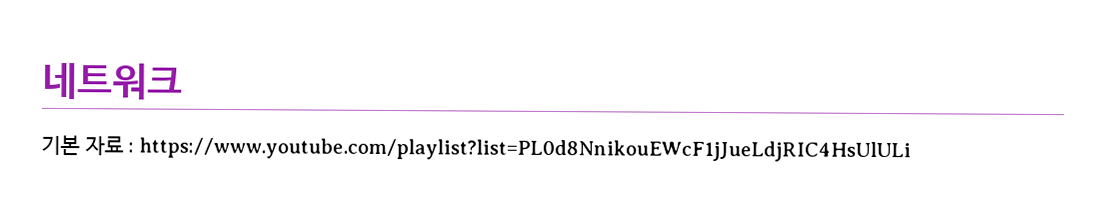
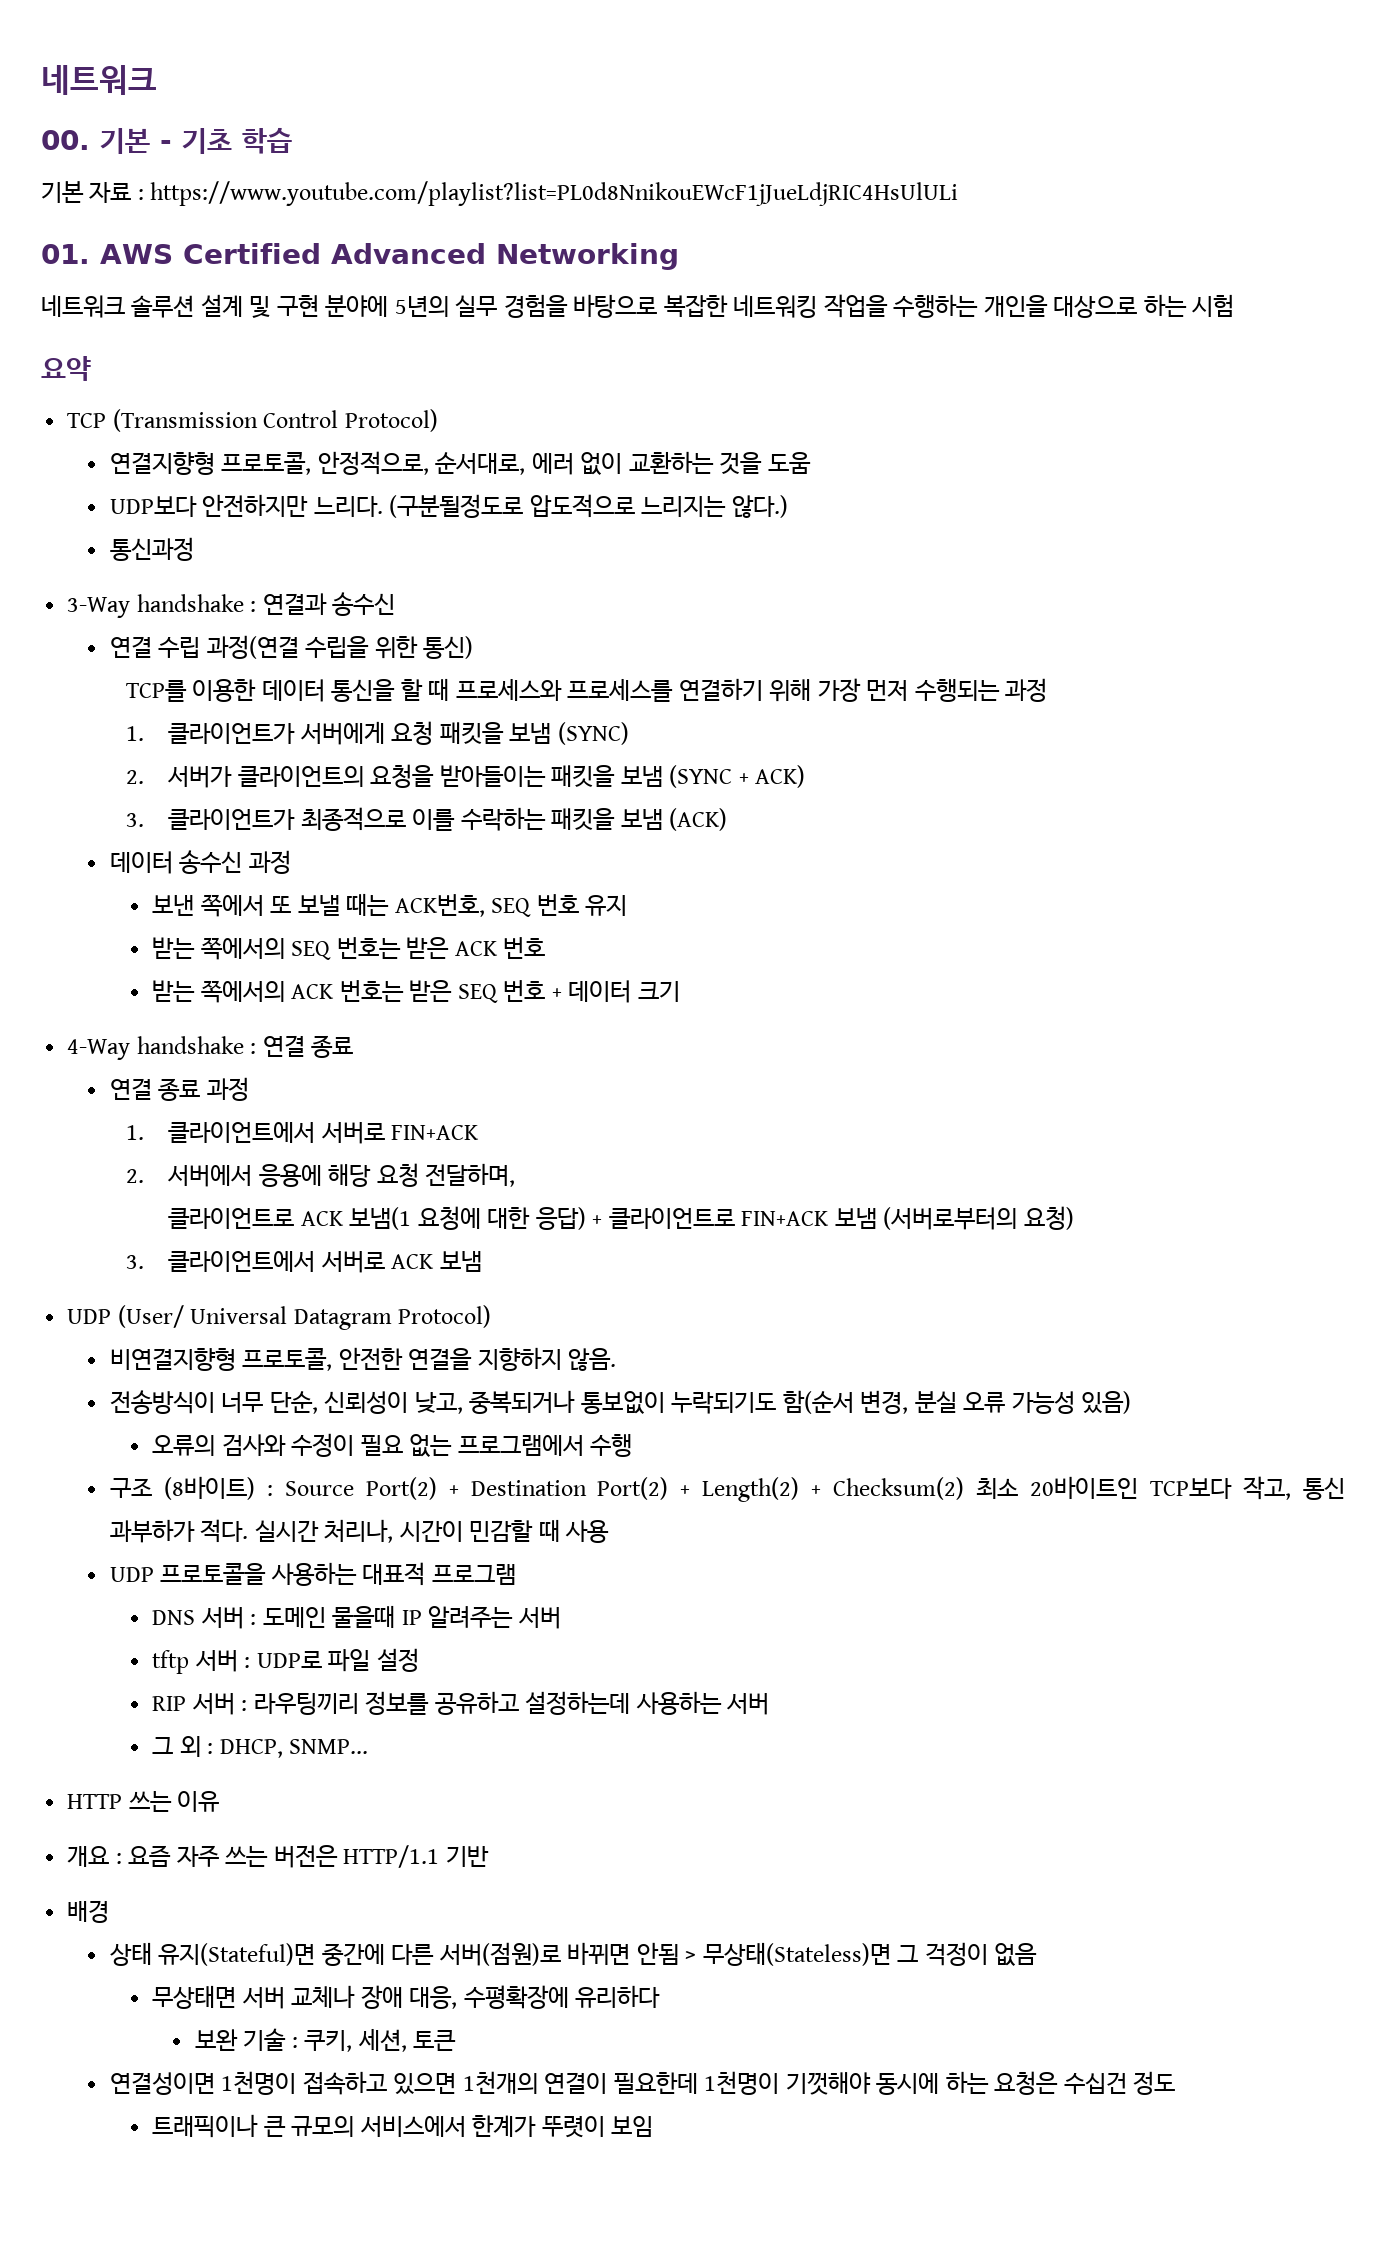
[42,62,183,100] 네트워크 -> [41,65,157,95] [41,127,292,154] 네트워크 // 00. 기본 - 기초 학습
(911, 150) none -> [41,243,679,270] [41,294,1235,318] [41,356,91,381] [67,409,438,432] [109,451,811,475] [109,494,788,518] [109,537,194,561] [67,592,396,618] [109,635,474,659] [125,678,1048,702] [125,721,629,745] [125,764,806,788] [125,807,728,831] [109,850,291,874] [152,893,628,917] [152,937,546,960] [152,980,680,1003] [67,1035,354,1060] [109,1077,249,1101] [125,1122,480,1144] [125,1163,516,1187] [168,1206,1074,1230] [125,1251,482,1273] [67,1305,492,1330] [109,1347,617,1371] [109,1390,1132,1414] [152,1433,633,1457] [109,1476,1345,1502] [109,1519,610,1543] [109,1562,516,1586] [152,1605,561,1629] [152,1648,419,1674] [152,1691,770,1715] [152,1736,369,1758] [67,1791,220,1812] [67,1845,489,1868] [67,1900,110,1923] [109,1942,1038,1966] [152,1985,661,2009] [194,2028,457,2052] [109,2071,1176,2095] [152,2114,654,2138] // 01. AWS Certified Advanced Networking // 네트워크 솔루션 설계 및 구현 분야에 5년의 실무 경험을 바탕으로 복잡한 네트워킹 작업을 수행하는 개인을 대상으로 하는 시험 // 요약 // TCP (Transmission Control Protocol) // 연결지향형 프로토콜, 안정적으로, 순서대로, 에러 없이 교환하는 것을 도움 // UDP보다 안전하지만 느리다. (구분될정도로 압도적으로 느리지는 않다.) // 통신과정 // 3-Way handshake : 연결과 송수신 // 연결 수립 과정(연결 수립을 위한 통신) // TCP를 이용한 데이터 통신을 할 때 프로세스와 프로세스를 연결하기 위해 가장 먼저 수행되는 과정 // 1. 클라이언트가 서버에게 요청 패킷을 보냄 (SYNC) // 2. 서버가 클라이언트의 요청을 받아들이는 패킷을 보냄 (SYNC + ACK) // 3. 클라이언트가 최종적으로 이를 수락하는 패킷을 보냄 (ACK) // 데이터 송수신 과정 // 보낸 쪽에서 또 보낼 때는 ACK번호, SEQ 번호 유지 // 받는 쪽에서의 SEQ 번호는 받은 ACK 번호 // 받는 쪽에서의 ACK 번호는 받은 SEQ 번호 + 데이터 크기 // 4-Way handshake : 연결 종료 // 연결 종료 과정 // 1. 클라이언트에서 서버로 FIN+ACK // 2. 서버에서 응용에 해당 요청 전달하며, // 클라이언트로 ACK 보냄(1 요청에 대한 응답) + 클라이언트로 FIN+ACK 보냄 (서버로부터의 요청) // 3. 클라이언트에서 서버로 ACK 보냄 // UDP (User/ Universal Datagram Protocol) // 비연결지향형 프로토콜, 안전한 연결을 지향하지 않음. // 전송방식이 너무 단순, 신뢰성이 낮고, 중복되거나 통보없이 누락되기도 함(순서 변경, 분실 오류 가능성 있음) // 오류의 검사와 수정이 필요 없는 프로그램에서 수행 // 구조 (8바이트) : Source Port(2) + Destination Port(2) + Length(2) + Checksum(2) 최소 20바이트인 TCP보다 작고, 통신 과부하가 적다. 실시간 처리나, 시간이 민감할 때 사용 // UDP 프로토콜을 사용하는 대표적 프로그램 // DNS 서버 : 도메인 물을때 IP 알려주는 서버 // tftp 서버 : UDP로 파일 설정 // RIP 서버 : 라우팅끼리 정보를 공유하고 설정하는데 사용하는 서버 // 그 외 : DHCP, SNMP... // HTTP 쓰는 이유 // 개요 : 요즘 자주 쓰는 버전은 HTTP/1.1 기반 // 배경 // 상태 유지(Stateful)면 중간에 다른 서버(점원)로 바뀌면 안됨 > 무상태(Stateless)면 그 걱정이 없음 // 무상태면 서버 교체나 장애 대응, 수평확장에 유리하다 // 보완 기술 : 쿠키, 세션, 토큰 // 연결성이면 1천명이 접속하고 있으면 1천개의 연결이 필요한데 1천명이 기껏해야 동시에 하는 요청은 수십건 정도 // 트래픽이나 큰 규모의 서비스에서 한계가 뚜렷이 보임

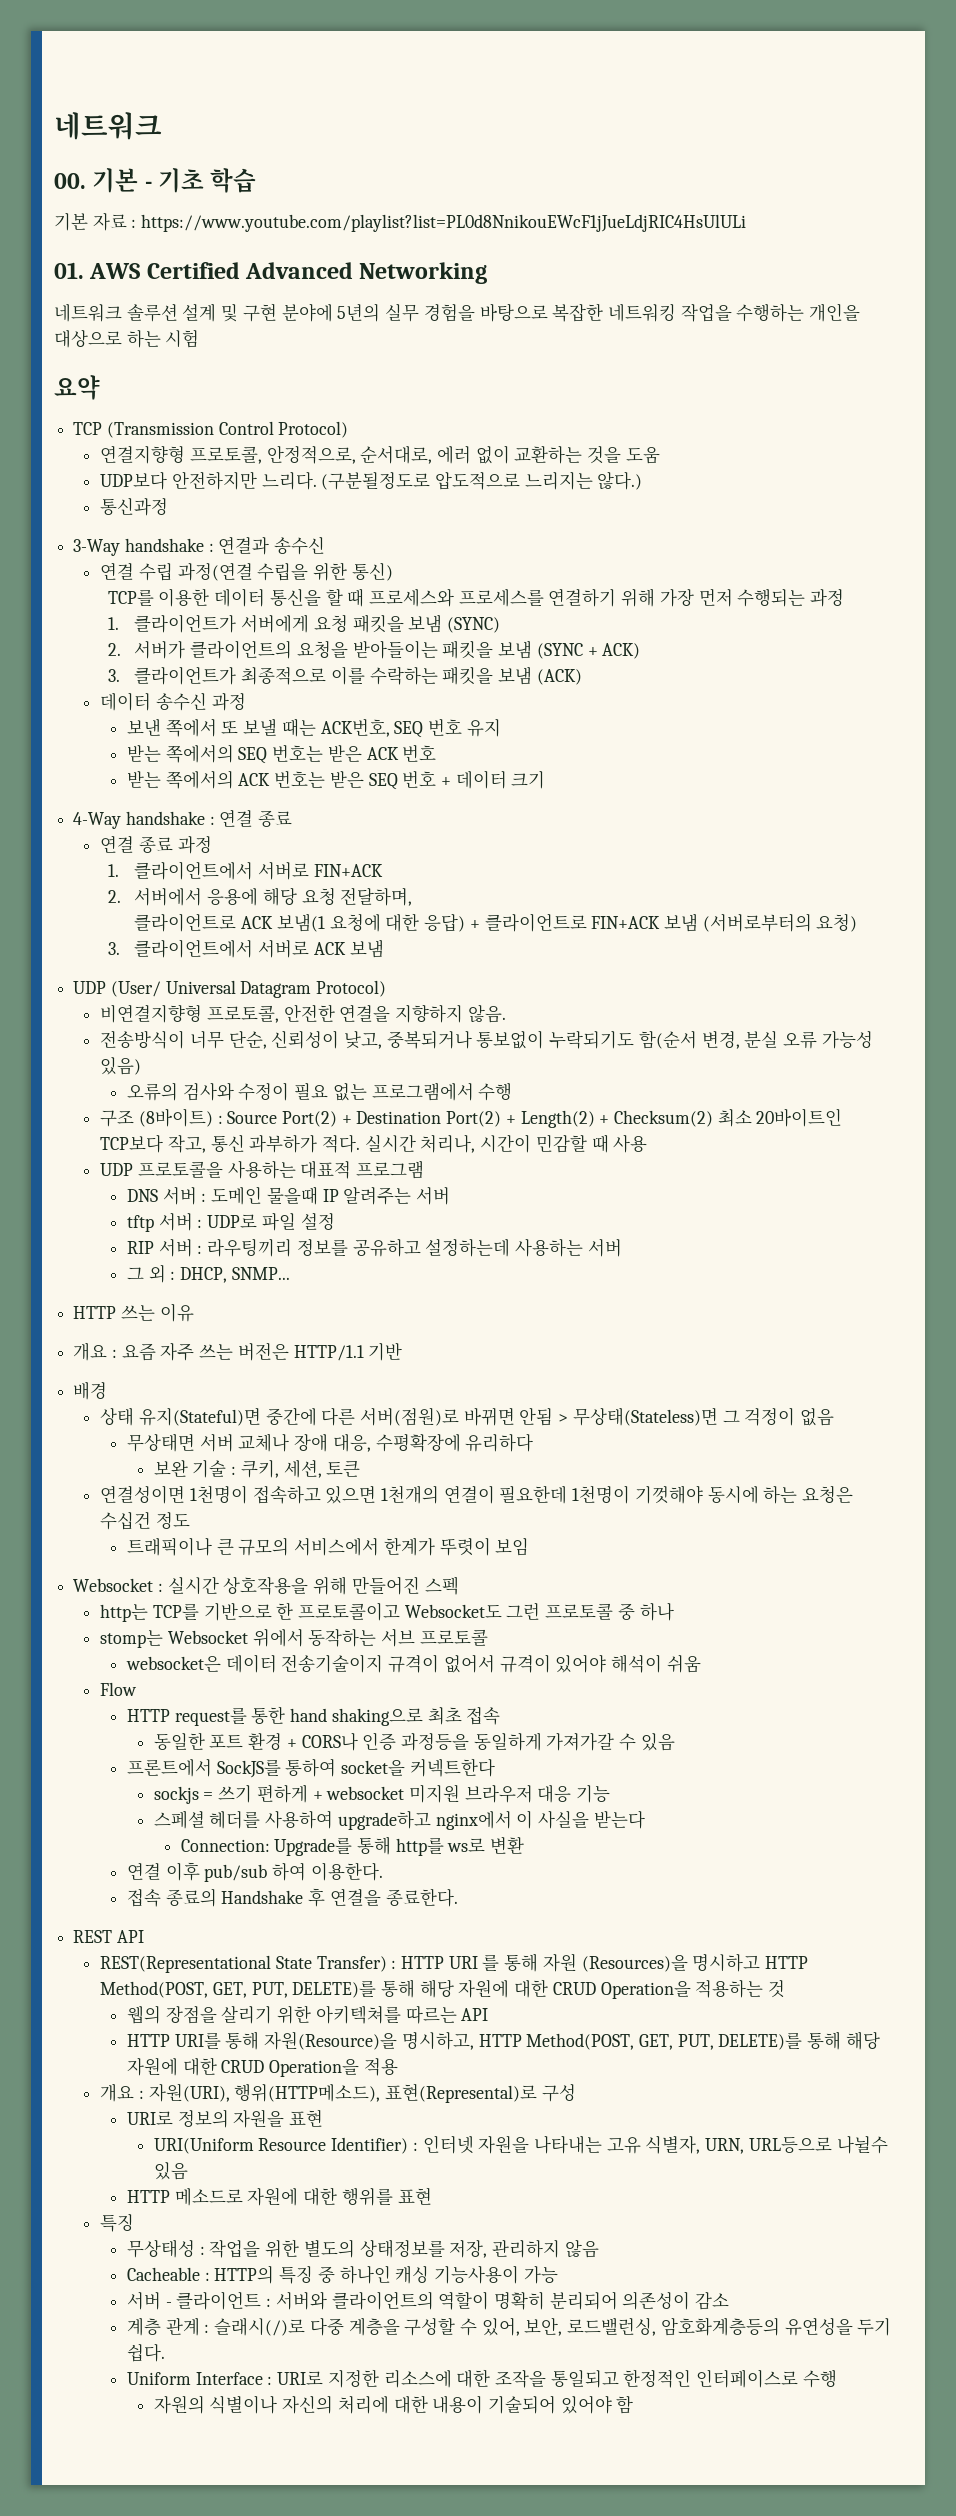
(654, 2126) none -> [73,1576,459,1595] [100,1602,674,1622] [100,1628,488,1648] [125,1654,701,1673] [100,1682,138,1696] [126,1706,501,1726] [153,1732,675,1751] [126,1758,495,1778] [153,1784,611,1804] [153,1810,645,1830] [180,1836,525,1856] [126,1862,383,1882] [126,1888,458,1907] [73,1930,144,1943] [100,1953,809,1973] [100,1979,786,1999] [126,2005,489,2024] [126,2031,880,2050] [126,2057,398,2077] [100,2083,576,2103] [126,2109,324,2128] [153,2135,888,2154] [153,2162,188,2180] [126,2187,432,2206] [100,2214,135,2232] [126,2239,599,2258] [126,2265,558,2284] [126,2291,730,2310] [126,2317,892,2336] [126,2343,165,2362] [126,2369,837,2388] [153,2395,634,2414] // Websocket : 실시간 상호작용을 위해 만들어진 스펙 // http는 TCP를 기반으로 한 프로토콜이고 Websocket도 그런 프로토콜 중 하나 // stomp는 Websocket 위에서 동작하는 서브 프로토콜 // websocket은 데이터 전송기술이지 규격이 없어서 규격이 있어야 해석이 쉬움 // Flow // HTTP request를 통한 hand shaking으로 최초 접속 // 동일한 포트 환경 + CORS나 인증 과정등을 동일하게 가져가갈 수 있음 // 프론트에서 SockJS를 통하여 socket을 커넥트한다 // sockjs = 쓰기 편하게 + websocket 미지원 브라우저 대응 기능 // 스페셜 헤더를 사용하여 upgrade하고 nginx에서 이 사실을 받는다 // Connection: Upgrade를 통해 http를 ws로 변환 // 연결 이후 pub/sub 하여 이용한다. // 접속 종료의 Handshake 후 연결을 종료한다. // REST API // REST(Representational State Transfer) : HTTP URI 를 통해 자원 (Resources)을 명시하고 HTTP Method(POST, GET, PUT, DELETE)를 통해 해당 자원에 대한 CRUD Operation을 적용하는 것 // 웹의 장점을 살리기 위한 아키텍쳐를 따르는 API // HTTP URI를 통해 자원(Resource)을 명시하고, HTTP Method(POST, GET, PUT, DELETE)를 통해 해당 자원에 대한 CRUD Operation을 적용 // 개요 : 자원(URI), 행위(HTTP메소드), 표현(Represental)로 구성 // URI로 정보의 자원을 표현 // URI(Uniform Resource Identifier) : 인터넷 자원을 나타내는 고유 식별자, URN, URL등으로 나뉠수 있음 // HTTP 메소드로 자원에 대한 행위를 표현 // 특징 // 무상태성 : 작업을 위한 별도의 상태정보를 저장, 관리하지 않음 // Cacheable : HTTP의 특징 중 하나인 캐싱 기능사용이 가능 // 서버 - 클라이언트 : 서버와 클라이언트의 역할이 명확히 분리되어 의존성이 감소 // 계층 관계 : 슬래시(/)로 다중 계층을 구성할 수 있어, 보안, 로드밸런싱, 암호화계층등의 유연성을 두기 쉽다. // Uniform Interface : URI로 지정한 리소스에 대한 조작을 통일되고 한정적인 인터페이스로 수행 // 자원의 식별이나 자신의 처리에 대한 내용이 기술되어 있어야 함

